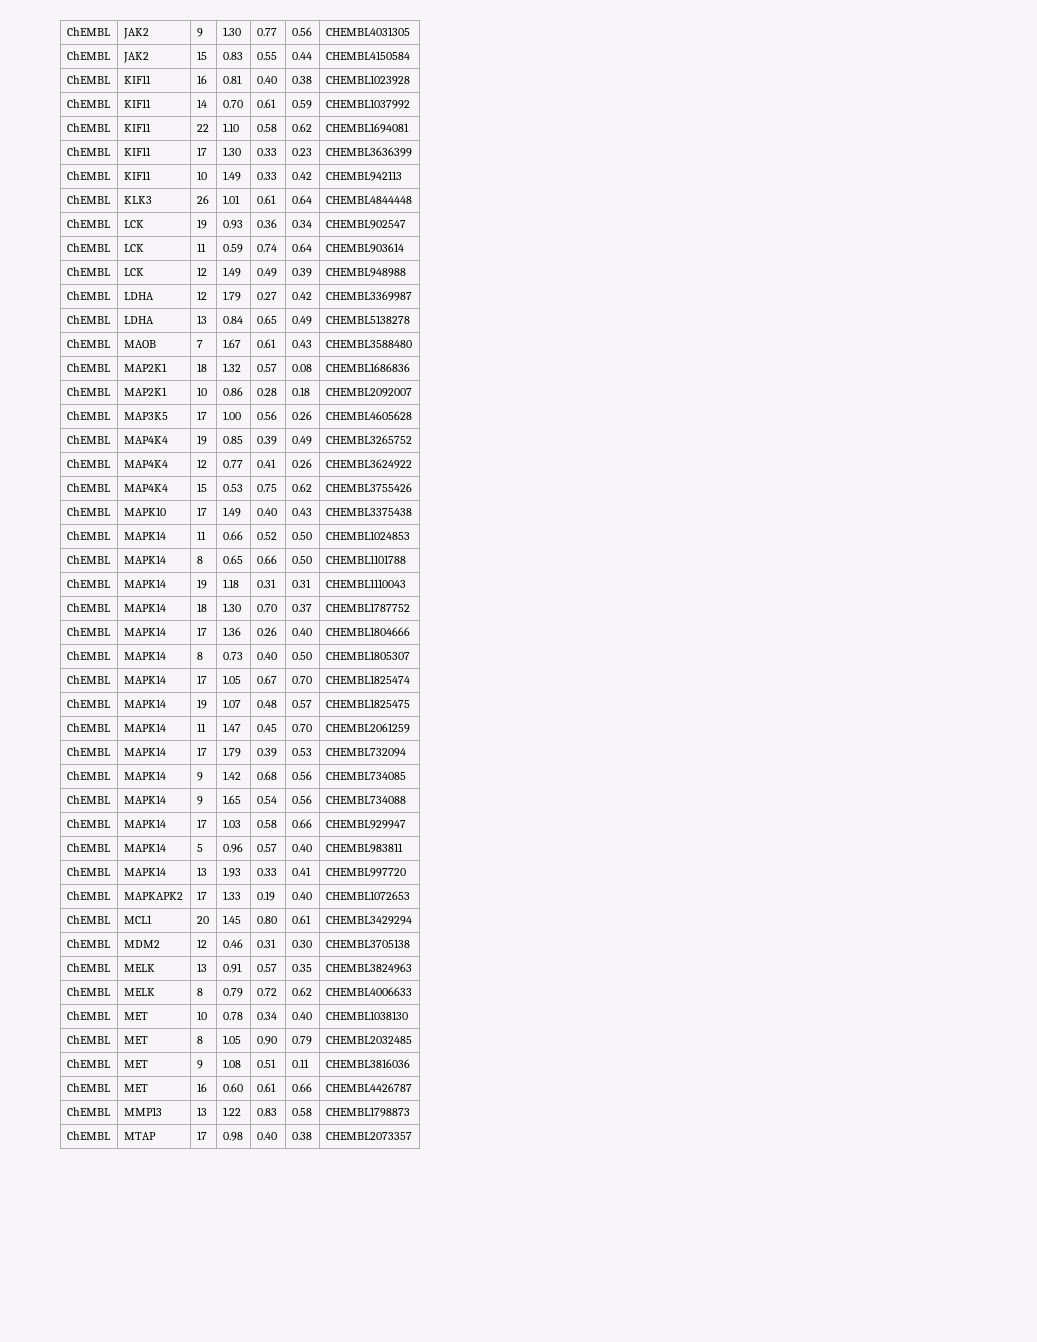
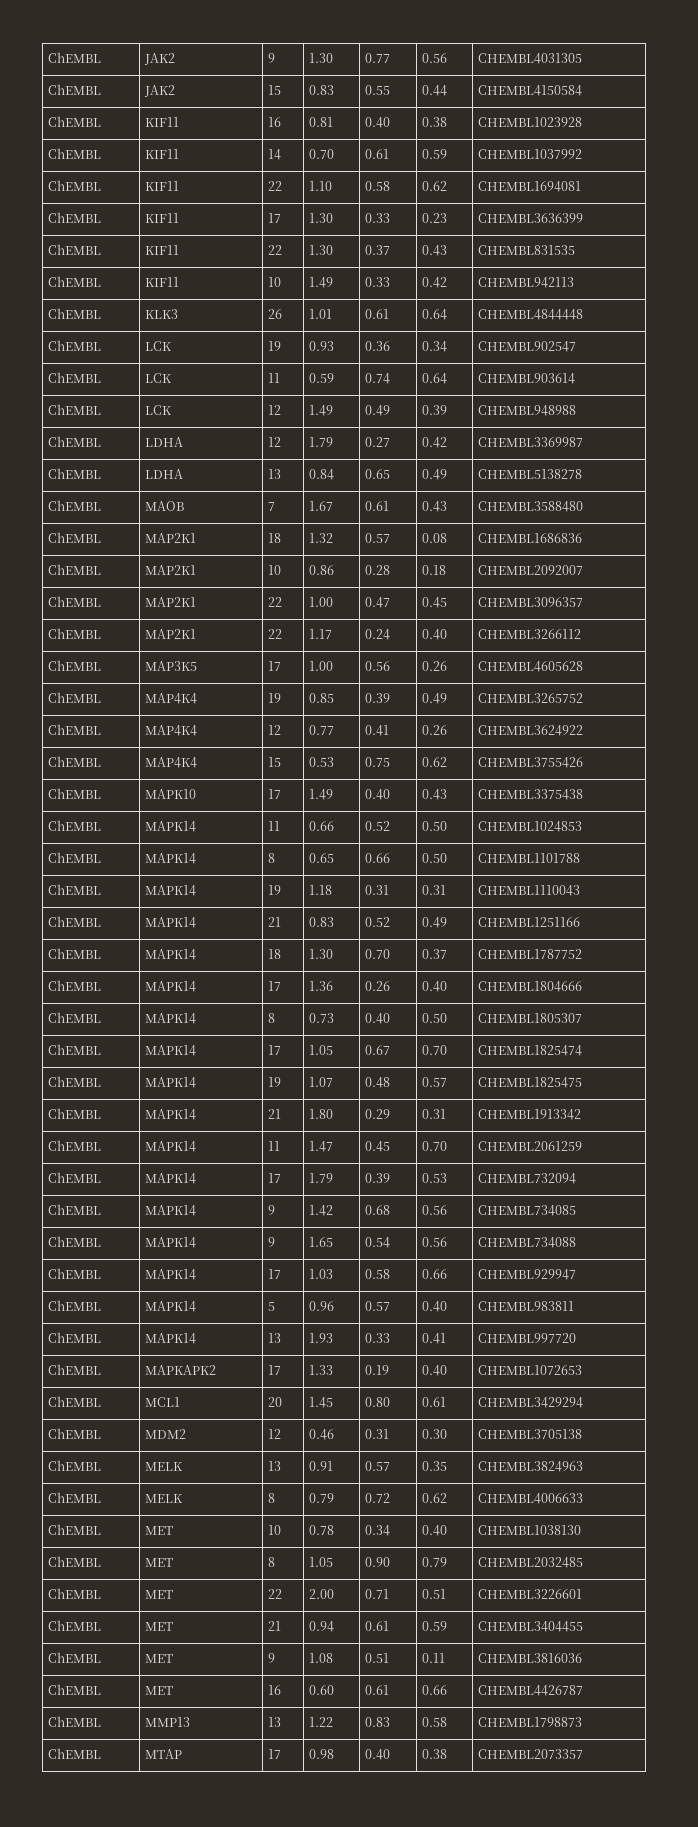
(412, 152) none -> [48,244,102,255] [145,245,180,255] [268,245,283,255] [309,245,334,255] [365,245,391,255] [422,245,448,256] [478,245,576,255] // ChEMBL | KIF11 | 22 | 1.30 | 0.37 | 0.43 | CHEMBL831535
(412, 392) none -> [48,596,102,607] [145,597,197,607] [268,597,283,607] [309,597,334,607] [365,597,391,608] [422,597,448,608] [478,597,584,607] [48,628,102,639] [145,629,197,639] [268,629,283,639] [309,629,333,639] [365,629,391,640] [422,629,448,640] [478,629,582,639] // ChEMBL | MAP2K1 | 22 | 1.00 | 0.47 | 0.45 | CHEMBL3096357 // ChEMBL | MAP2K1 | 22 | 1.17 | 0.24 | 0.40 | CHEMBL3266112
(406, 583) none -> [48,916,102,927] [145,917,197,928] [268,917,282,927] [309,917,335,927] [365,917,391,927] [422,917,448,928] [478,917,581,927] // ChEMBL | MAPK14 | 21 | 0.83 | 0.52 | 0.49 | CHEMBL1251166
(410, 703) none -> [48,1108,102,1119] [145,1109,197,1120] [268,1109,282,1119] [309,1109,334,1119] [365,1109,391,1119] [422,1109,447,1119] [478,1109,582,1120] // ChEMBL | MAPK14 | 21 | 1.80 | 0.29 | 0.31 | CHEMBL1913342
(412, 1040) none -> [48,1588,102,1599] [145,1590,174,1599] [268,1589,283,1599] [309,1589,335,1599] [365,1589,390,1599] [422,1589,447,1599] [478,1589,583,1599] [48,1620,102,1631] [145,1622,174,1631] [268,1621,282,1631] [309,1621,335,1632] [365,1621,390,1631] [422,1621,448,1631] [478,1621,584,1632] // ChEMBL | MET | 22 | 2.00 | 0.71 | 0.51 | CHEMBL3226601 // ChEMBL | MET | 21 | 0.94 | 0.61 | 0.59 | CHEMBL3404455

